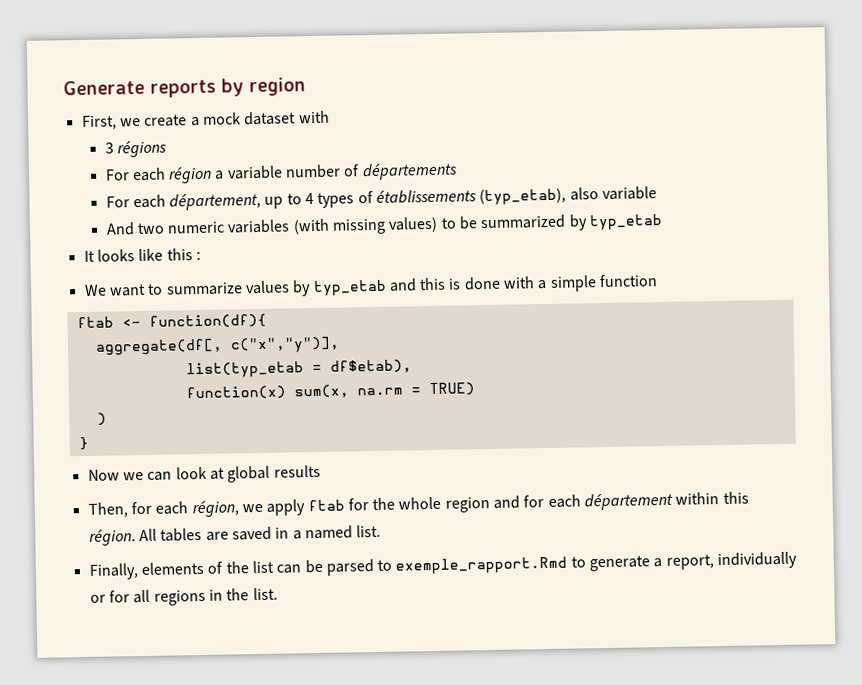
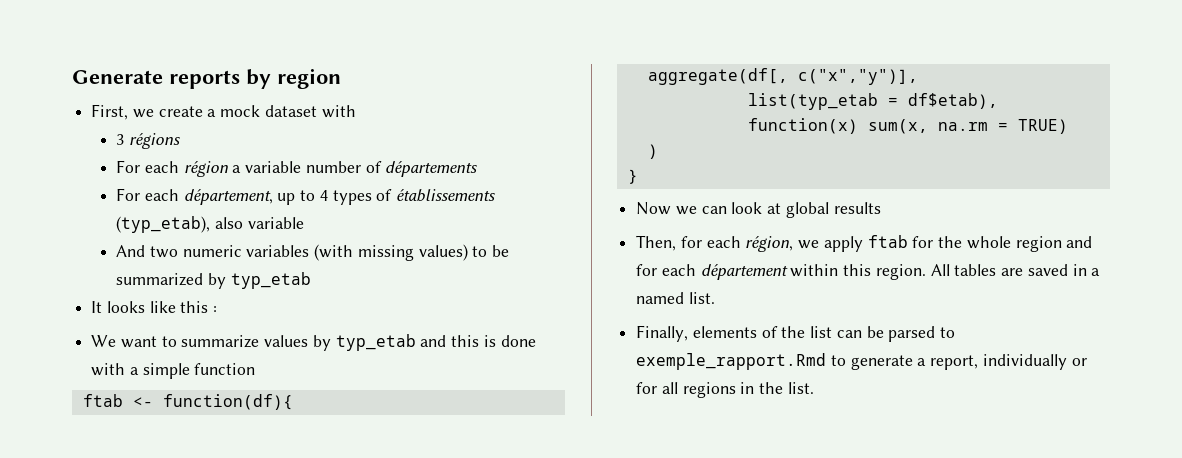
[88,529,136,546] région. -> [875,264,926,280] region.

